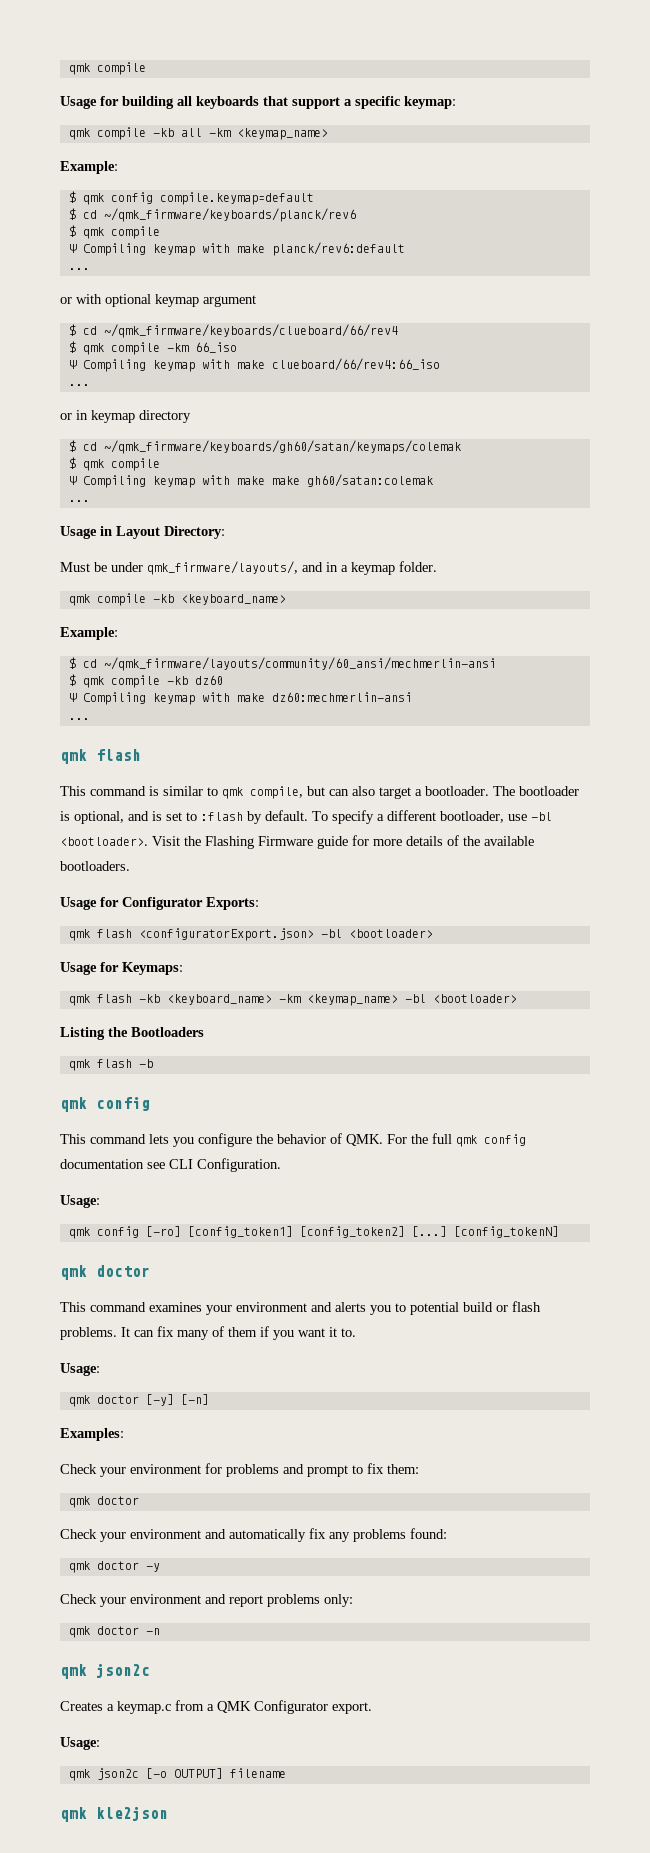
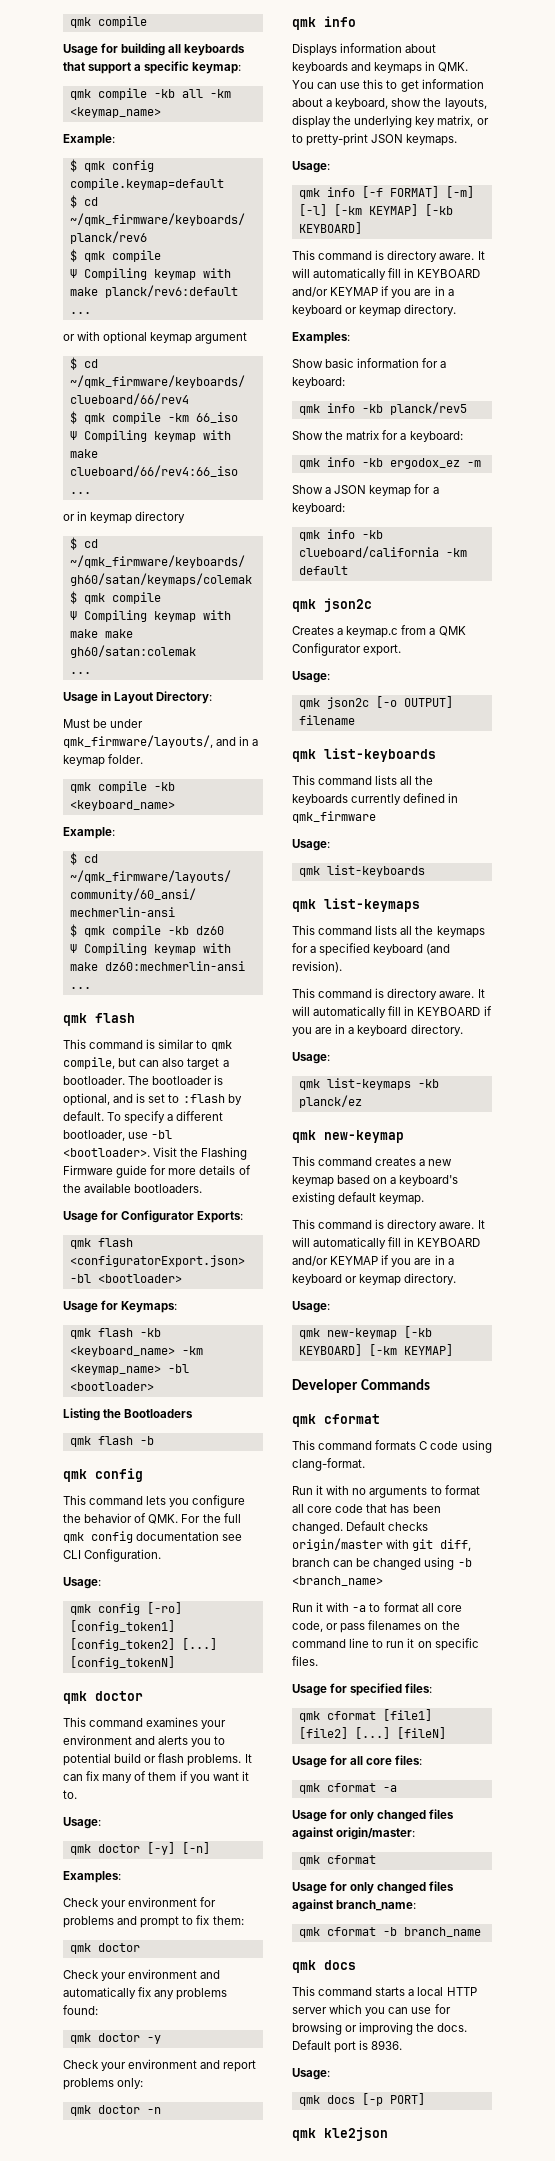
(160, 1631) none -> [292,16,356,30] [292,43,437,56] [292,61,469,74] [292,79,484,92] [292,98,487,109] [292,115,489,128] [292,133,458,146] [292,161,330,173] [298,186,474,199] [298,204,453,216] [298,222,362,234] [292,250,485,262] [292,268,481,280] [292,286,454,298] [292,304,457,317] [292,332,350,344] [292,358,447,368] [292,377,345,388] [298,402,467,415] [292,430,463,442] [298,457,481,469] [292,484,439,497] [292,503,345,514] [298,529,383,541] [298,546,467,558] [298,566,348,575] // qmk info // Displays information about keyboards and keymaps in QMK. You can use this to get information about a keyboard, show the layouts, display the underlying key matrix, or to pretty-print JSON keymaps. // Usage: // qmk info [-f FORMAT] [-m] [-l] [-km KEYMAP] [-kb KEYBOARD] // This command is directory aware. It will automatically fill in KEYBOARD and/or KEYMAP if you are in a keyboard or keymap directory. // Examples: // Show basic information for a keyboard: // qmk info -kb planck/rev5 // Show the matrix for a keyboard: // qmk info -kb ergodox_ez -m // Show a JSON keymap for a keyboard: // qmk info -kb clueboard/california -km default
(286, 1773) none -> [292,748,436,762] [292,775,434,785] [292,793,459,805] [292,811,376,823] [292,839,330,851] [298,865,425,877] [292,898,420,912] [292,925,485,938] [292,943,451,956] [292,961,342,973] [292,988,485,1000] [292,1006,492,1018] [292,1024,463,1036] [292,1052,330,1064] [298,1078,439,1090] [298,1095,362,1108] [292,1130,404,1143] [292,1156,453,1166] [292,1175,459,1187] [292,1192,425,1205] [292,1219,485,1231] [292,1237,481,1249] [292,1255,454,1267] [292,1273,457,1286] [292,1301,330,1313] [298,1326,432,1339] [298,1344,453,1356] [292,1379,431,1393] [292,1414,380,1427] [292,1440,492,1453] [292,1458,365,1471] [292,1485,480,1498] [292,1504,441,1513] [292,1521,429,1534] [292,1538,472,1551] [292,1557,472,1570] [292,1576,383,1586] [292,1602,462,1612] [292,1620,460,1633] [292,1638,479,1651] [292,1656,318,1666] [292,1683,433,1696] [298,1709,432,1722] [298,1727,446,1739] [292,1755,423,1768] [298,1783,397,1794] [292,1809,455,1822] [292,1827,416,1840] [298,1855,376,1866] [292,1881,455,1894] [292,1899,417,1912] [298,1927,481,1938] [292,1960,356,1973] [292,1986,477,1996] [292,2004,451,2016] [292,2022,468,2035] [292,2040,403,2053] [292,2068,330,2080] [298,2093,425,2106] // qmk list-keyboards // This command lists all the keyboards currently defined in qmk_firmware // Usage: // qmk list-keyboards // qmk list-keymaps // This command lists all the keymaps for a specified keyboard (and revision). // This command is directory aware. It will automatically fill in KEYBOARD if you are in a keyboard directory. // Usage: // qmk list-keymaps -kb planck/ez // qmk new-keymap // This command creates a new keymap based on a keyboard's existing default keymap. // This command is directory aware. It will automatically fill in KEYBOARD and/or KEYMAP if you are in a keyboard or keymap directory. // Usage: // qmk new-keymap [-kb KEYBOARD] [-km KEYMAP] // Developer Commands // qmk cformat // This command formats C code using clang-format. // Run it with no arguments to format all core code that has been changed. Default checks origin/master with git diff, branch can be changed using -b <branch_name> // Run it with -a to format all core code, or pass filenames on the command line to run it on specific files. // Usage for specified files: // qmk cformat [file1] [file2] [...] [fileN] // Usage for all core files: // qmk cformat -a // Usage for only changed files against origin/master: // qmk cformat // Usage for only changed files against branch_name: // qmk cformat -b branch_name // qmk docs // This command starts a local HTTP server which you can use for browsing or improving the docs. Default port is 8936. // Usage: // qmk docs [-p PORT]

